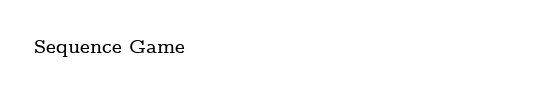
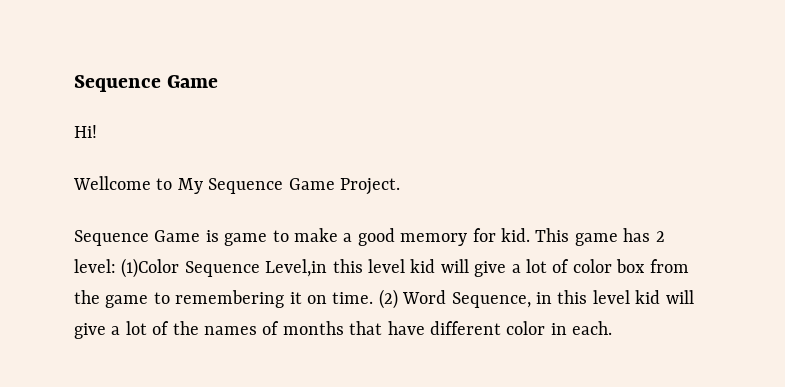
[34,40,185,57] Sequence Game -> [74,75,219,92] [74,125,97,138] [73,176,400,195] [74,228,665,246] [74,258,689,278] [74,289,694,309] [74,321,613,339] Sequence Game // Hi! // Wellcome to My Sequence Game Project. // Sequence Game is game to make a good memory for kid. This game has 2 level: (1)Color Sequence Level,in this level kid will give a lot of color box from the game to remembering it on time. (2) Word Sequence, in this level kid will give a lot of the names of months that have different color in each.

